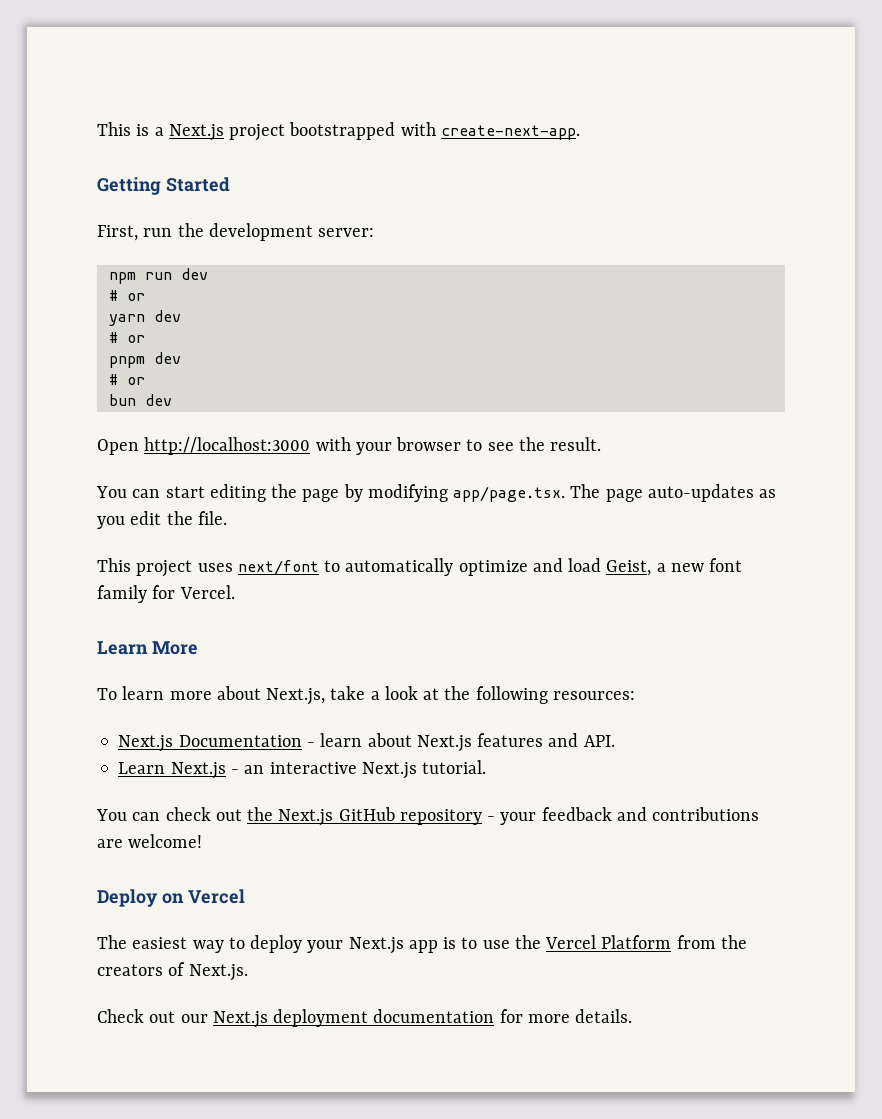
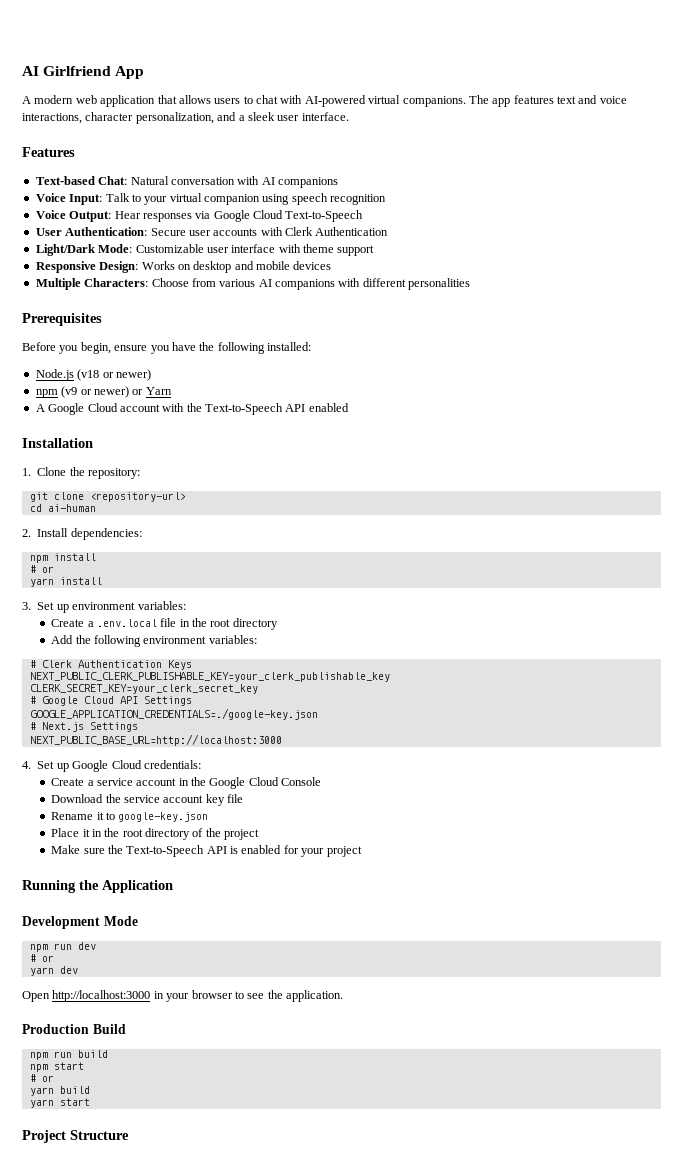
[97,122,580,141] [97,177,230,195] [97,223,375,241] This is a Next.js project bootstrapped with create-next-app. // Getting Started // First, run the development server: -> [22,66,145,79] [22,95,627,107] [22,112,349,124] [22,147,75,157] [35,176,338,188] [35,193,387,205] [35,210,364,222] [35,227,389,236] [35,244,375,256] [35,261,332,273] [35,278,471,290] [22,313,102,326] [22,342,311,354] [35,369,151,381] [35,386,172,398] [35,403,349,415] [22,438,93,448] [22,467,141,479] [29,492,186,502] [29,504,96,512] [22,528,142,540] [29,553,96,563] [29,565,54,573] [29,577,102,587] [22,601,186,613] [51,618,278,630] [51,635,257,647] [29,660,192,670] [29,672,390,682] [29,684,258,694] [29,696,192,706] [29,708,318,720] [29,722,138,732] [29,734,282,746] [22,760,201,772] [51,777,322,789] [51,794,244,806] [51,812,209,822] [51,828,260,840] [51,845,362,857] [22,880,173,893] [22,916,138,929] AI Girlfriend App // A modern web application that allows users to chat with AI-powered virtual companions. The app features text and voice interactions, character personalization, and a sleek user interface. // Features // Text-based Chat: Natural conversation with AI companions // Voice Input: Talk to your virtual companion using speech recognition // Voice Output: Hear responses via Google Cloud Text-to-Speech // User Authentication: Secure user accounts with Clerk Authentication // Light/Dark Mode: Customizable user interface with theme support // Responsive Design: Works on desktop and mobile devices // Multiple Characters: Choose from various AI companions with different personalities // Prerequisites // Before you begin, ensure you have the following installed: // Node.js (v18 or newer) // npm (v9 or newer) or Yarn // A Google Cloud account with the Text-to-Speech API enabled // Installation // 1. Clone the repository: // git clone <repository-url> // cd ai-human // 2. Install dependencies: // npm install // # or // yarn install // 3. Set up environment variables: // Create a .env.local file in the root directory // Add the following environment variables: // # Clerk Authentication Keys // NEXT_PUBLIC_CLERK_PUBLISHABLE_KEY=your_clerk_publishable_key // CLERK_SECRET_KEY=your_clerk_secret_key // # Google Cloud API Settings // GOOGLE_APPLICATION_CREDENTIALS=./google-key.json // # Next.js Settings // NEXT_PUBLIC_BASE_URL=http://localhost:3000 // 4. Set up Google Cloud credentials: // Create a service account in the Google Cloud Console // Download the service account key file // Rename it to google-key.json // Place it in the root directory of the project // Make sure the Text-to-Speech API is enabled for your project // Running the Application // Development Mode
[108,332,145,343] [108,352,181,368] [108,374,145,385] [108,394,172,406] // # or // pnpm dev // # or // bun dev -> (78, 970) none
[315,437,351,451] with -> [153,991,164,999] in
[550,437,602,451] [96,484,777,502] [97,511,227,529] [97,558,743,577] [97,585,235,603] [97,641,198,655] [97,686,635,705] [118,733,615,752] [118,760,487,779] [96,807,760,826] [97,834,203,848] [97,889,245,907] [97,935,747,954] [97,962,248,981] [97,1009,633,1028] result. // You can start editing the page by modifying app/page.tsx. The page auto-updates as you edit the file. // This project uses next/font to automatically optimize and load Geist, a new font family for Vercel. // Learn More // To learn more about Next.js, take a look at the following resources: // Next.js Documentation - learn about Next.js features and API. // Learn Next.js - an interactive Next.js tutorial. // You can check out the Next.js GitHub repository - your feedback and contributions are welcome! // Deploy on Vercel // The easiest way to deploy your Next.js app is to use the Vercel Platform from the creators of Next.js. // Check out our Next.js deployment documentation for more details. -> [286,990,343,1002] [22,1024,126,1034] [29,1050,108,1060] [29,1062,84,1072] [29,1074,54,1082] [29,1086,90,1096] [29,1098,90,1108] [22,1130,129,1143] application. // Production Build // npm run build // npm start // # or // yarn build // yarn start // Project Structure

